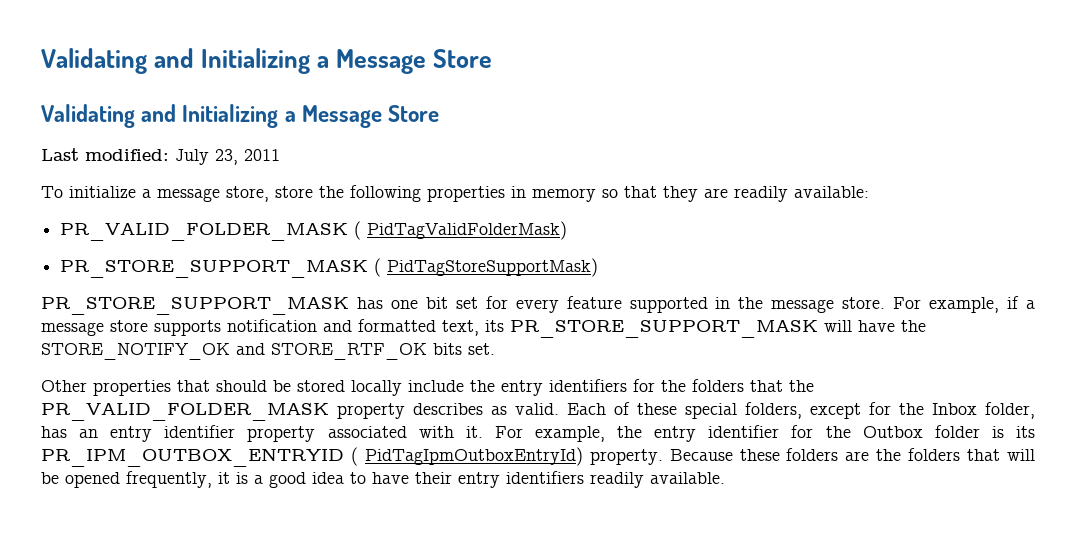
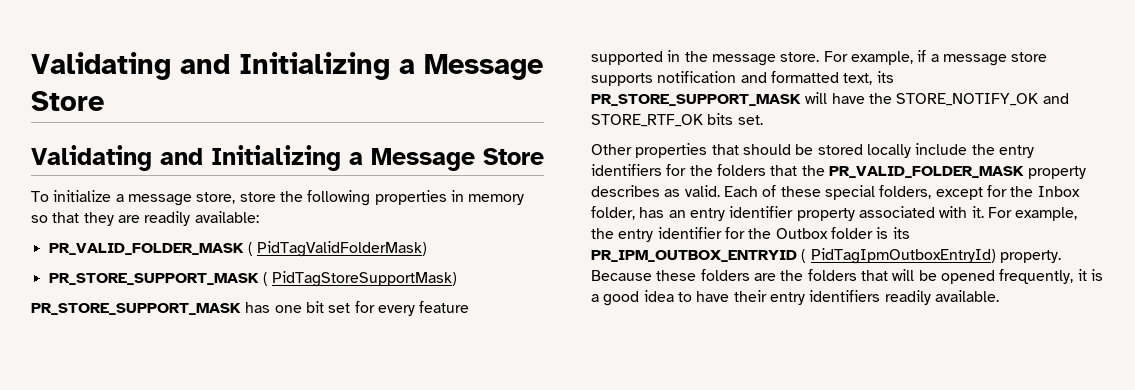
[41,148,280,165] // Last modified: July 23, 2011 -> (544, 156) none

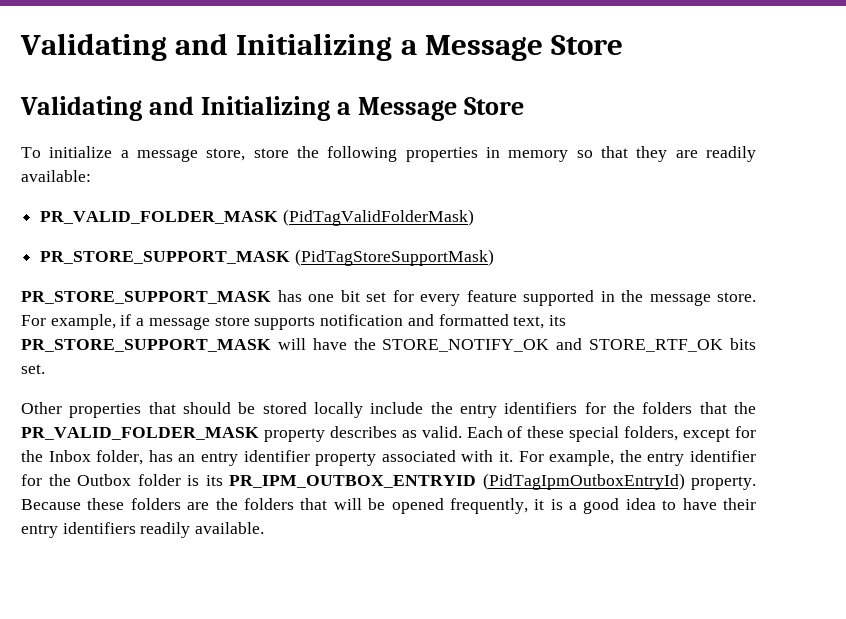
[247,241,428,257] [48,271,458,287] ( PidTagValidFolderMask) // PR_STORE_SUPPORT_MASK ( PidTagStoreSupportMask) -> [282,209,474,226] [40,249,494,266] (PidTagValidFolderMask) // PR_STORE_SUPPORT_MASK (PidTagStoreSupportMask)
[801,248,996,264] ( PidTagIpmOutboxEntryId) -> [482,473,685,490] (PidTagIpmOutboxEntryId)

